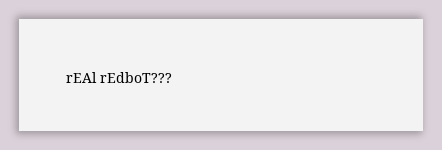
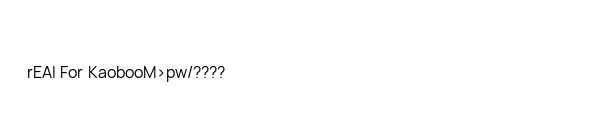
[100,72,172,83] rEdboT??? -> [60,66,225,82] For KaobooM>pw/????

